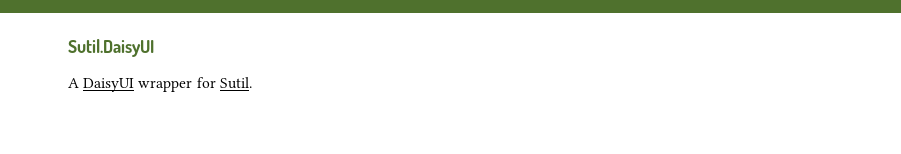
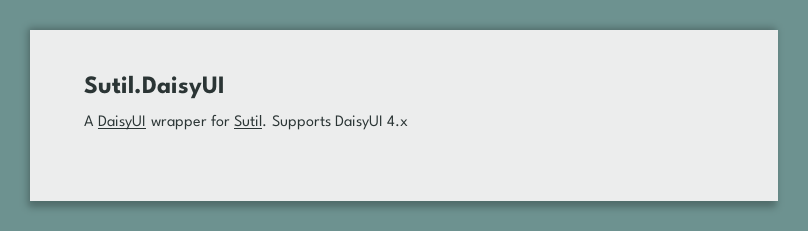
(252, 83) none -> [271,115,409,130] Supports DaisyUI 4.x

